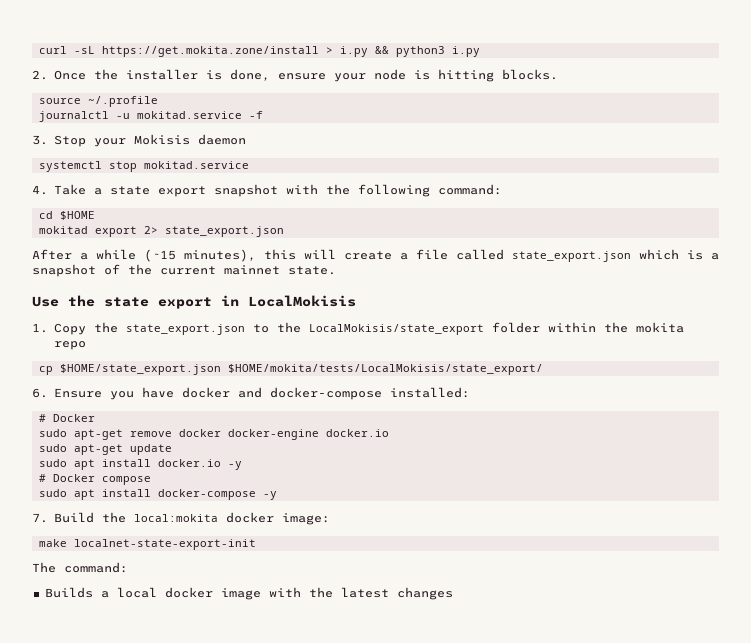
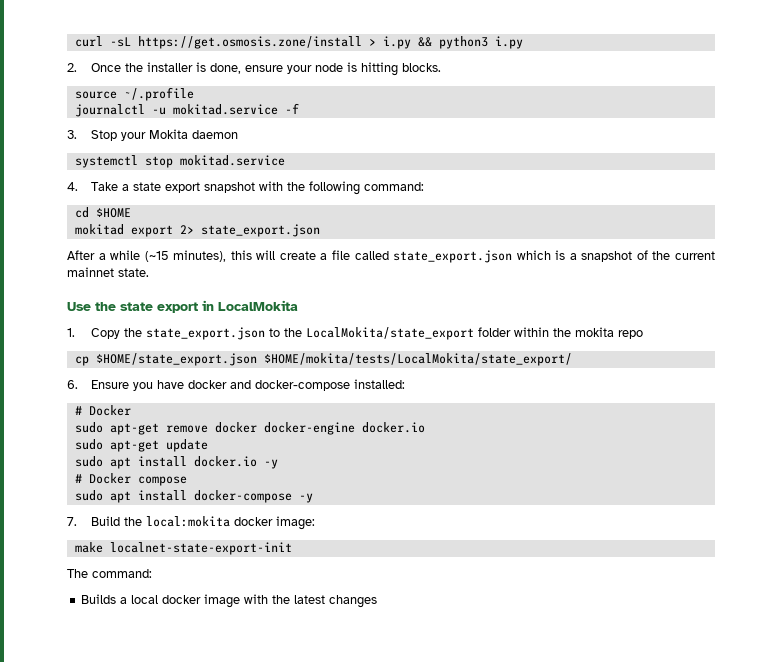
[101,46,319,57] https://get.mokita.zone/install -> [137,36,362,49] https://get.osmosis.zone/install
[133,134,190,145] Mokisis -> [149,129,189,139] Mokita
[248,295,356,307] LocalMokisis -> [218,300,298,311] LocalMokita
[308,324,484,335] LocalMokisis/state_export -> [306,327,475,340] LocalMokita/state_export
[227,364,543,375] $HOME/mokita/tests/LocalMokisis/state_export/ -> [263,353,572,366] $HOME/mokita/tests/LocalMokita/state_export/

